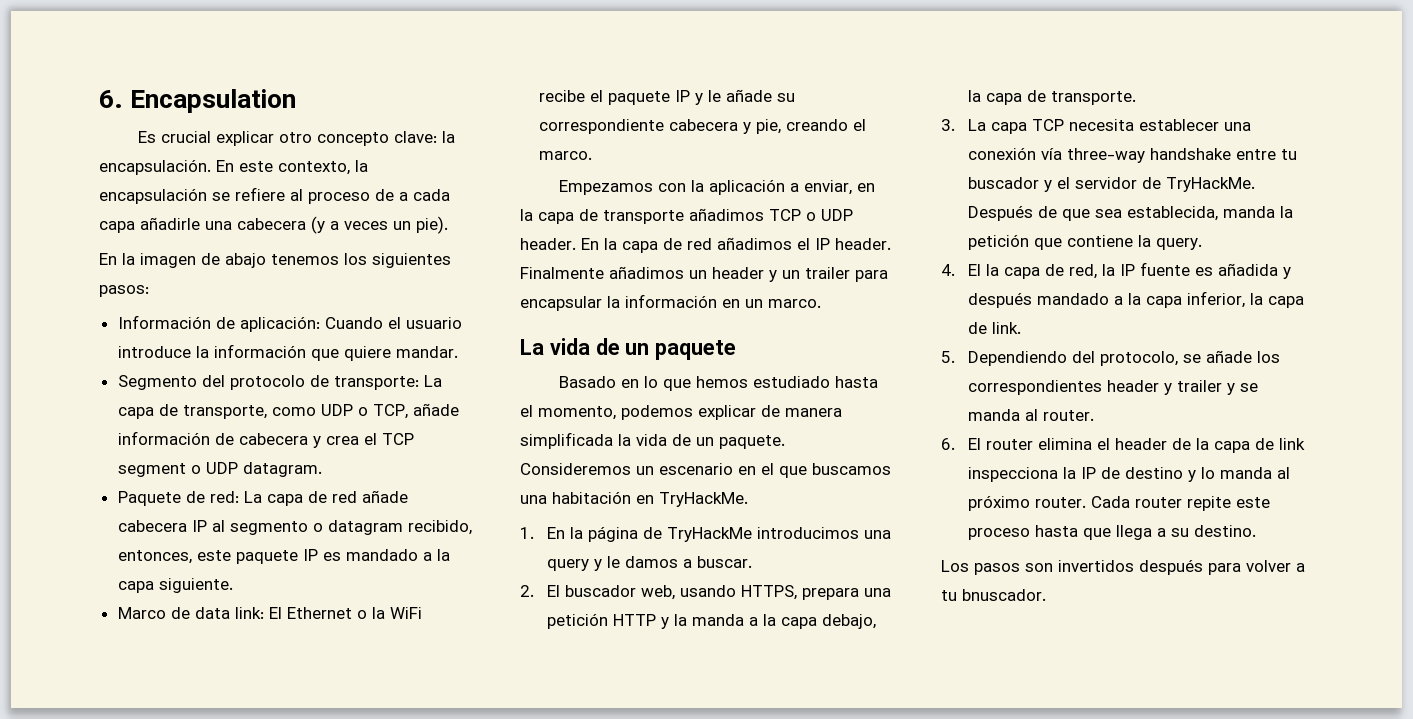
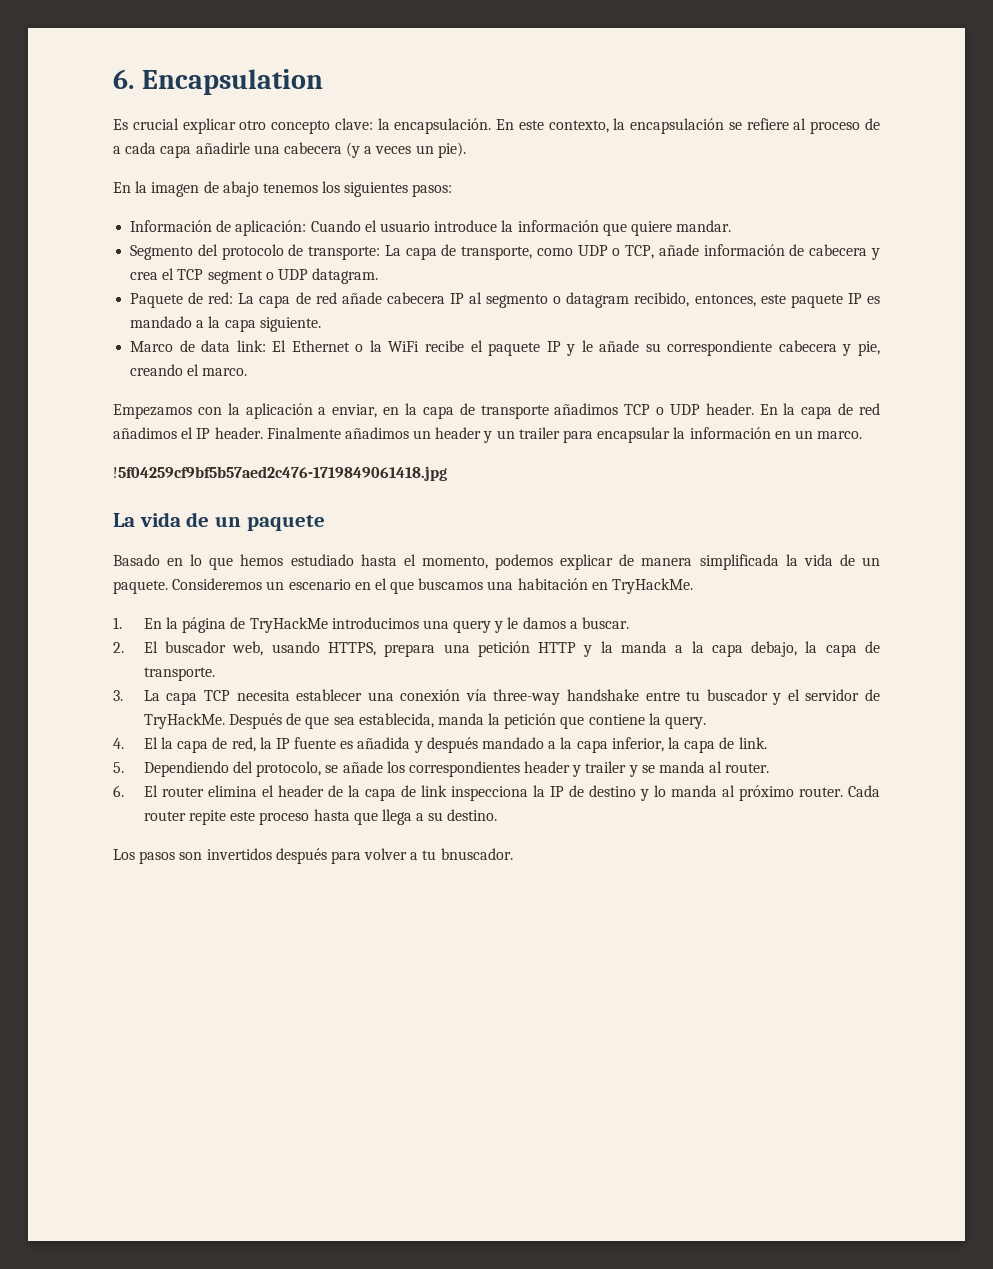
(821, 303) none -> [113,466,447,481] // !5f04259cf9bf5b57aed2c476-1719849061418.jpg

